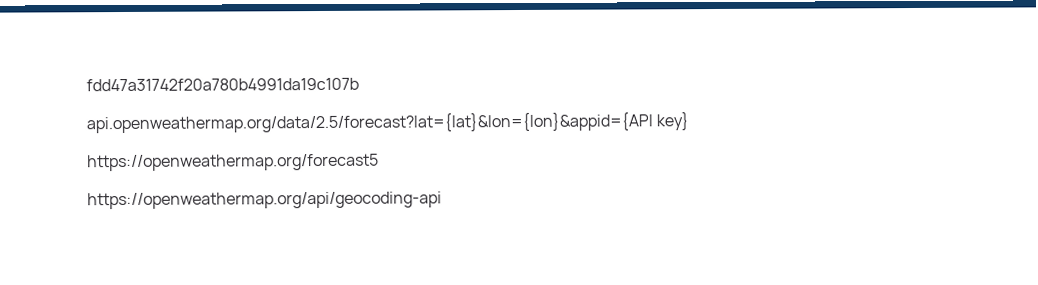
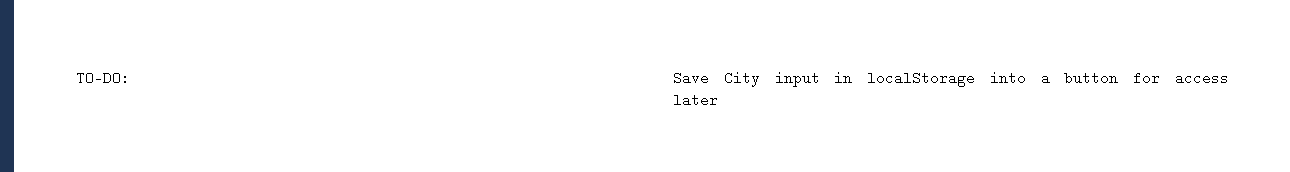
[86,77,359,92] [86,112,690,134] [87,153,379,172] [87,191,442,210] fdd47a31742f20a780b4991da19c107b // api.openweathermap.org/data/2.5/forecast?lat={lat}&lon={lon}&appid={API key} // https://openweathermap.org/forecast5 // https://openweathermap.org/api/geocoding-api -> [76,71,130,85] [673,71,1229,87] [673,93,718,107] TO-DO: // Save City input in localStorage into a button for access later

